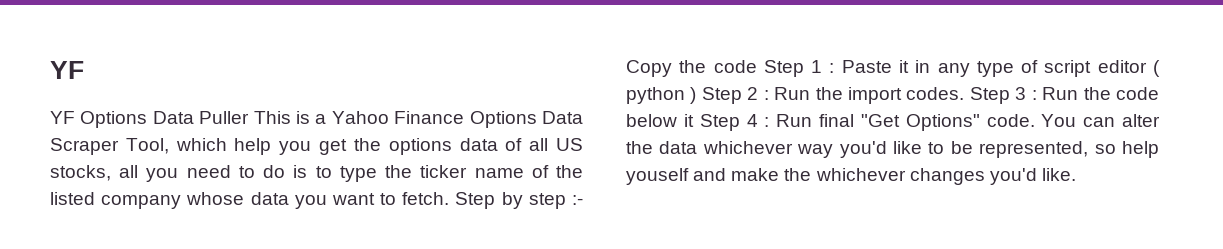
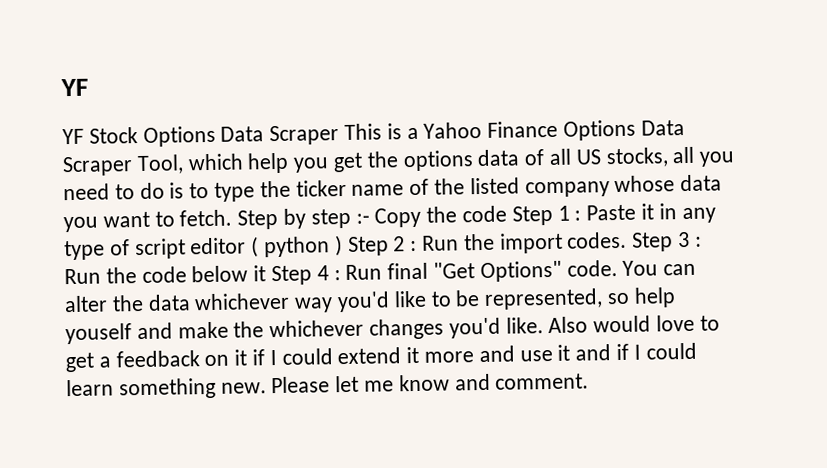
[80,111,250,128] Options Data Puller -> [88,125,340,147] Stock Options Data Scraper
(1076, 174) none -> [548,314,720,334] [65,342,697,373] [66,373,590,400] Also would love to get a feedback on it if I could extend it more and use it and if I could learn something new. Please let me know and comment.

